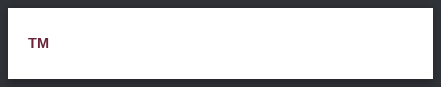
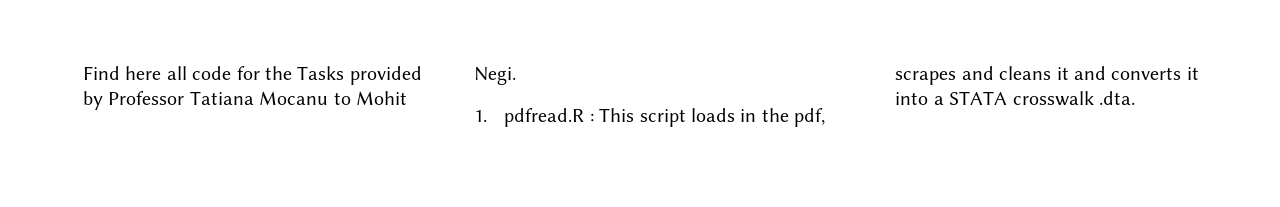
[28,38,49,48] TM -> [83,66,422,85] [83,91,407,110] [474,67,516,85] [474,108,826,127] [895,66,1199,85] [895,91,1136,106] Find here all code for the Tasks provided by Professor Tatiana Mocanu to Mohit Negi. // 1. pdfread.R : This script loads in the pdf, scrapes and cleans it and converts it into a STATA crosswalk .dta.

